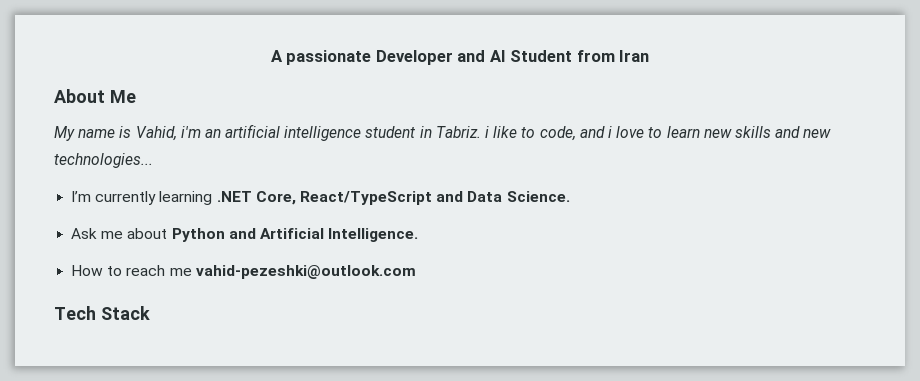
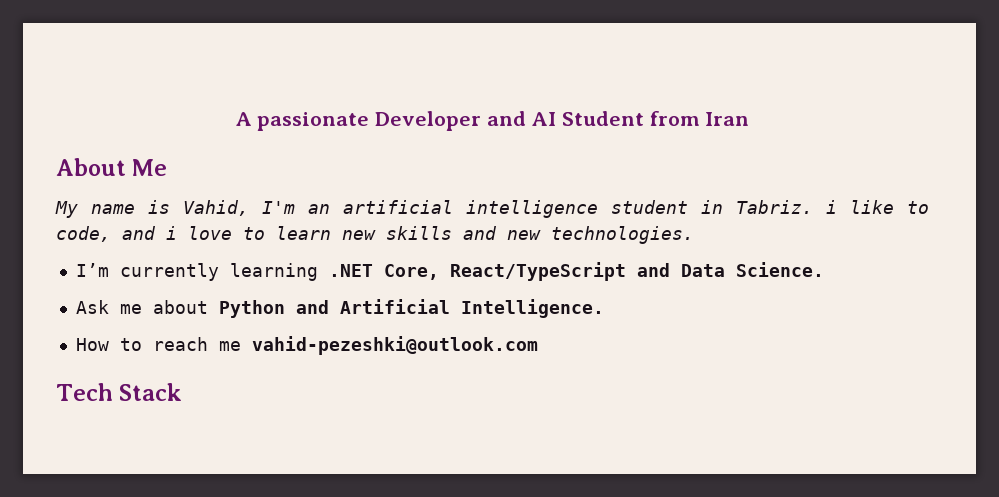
[180,126,201,138] i'm -> [262,201,295,214] I'm
[54,153,153,168] technologies... -> [551,226,694,244] technologies.

